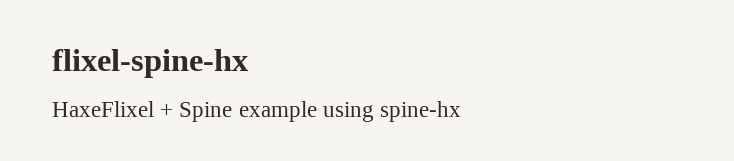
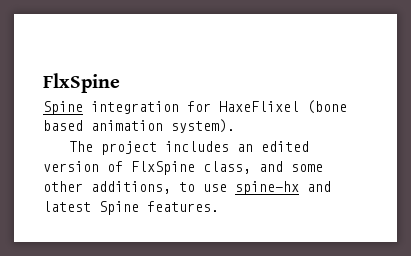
[52,49,249,78] [52,101,462,122] flixel-spine-hx // HaxeFlixel + Spine example using spine-hx -> [43,73,120,93] [43,100,347,115] [43,119,235,133] [68,141,309,155] [43,161,323,175] [43,181,331,195] [43,201,219,215] FlxSpine // Spine integration for HaxeFlixel (bone based animation system). // The project includes an edited version of FlxSpine class, and some other additions, to use spine-hx and latest Spine features.

